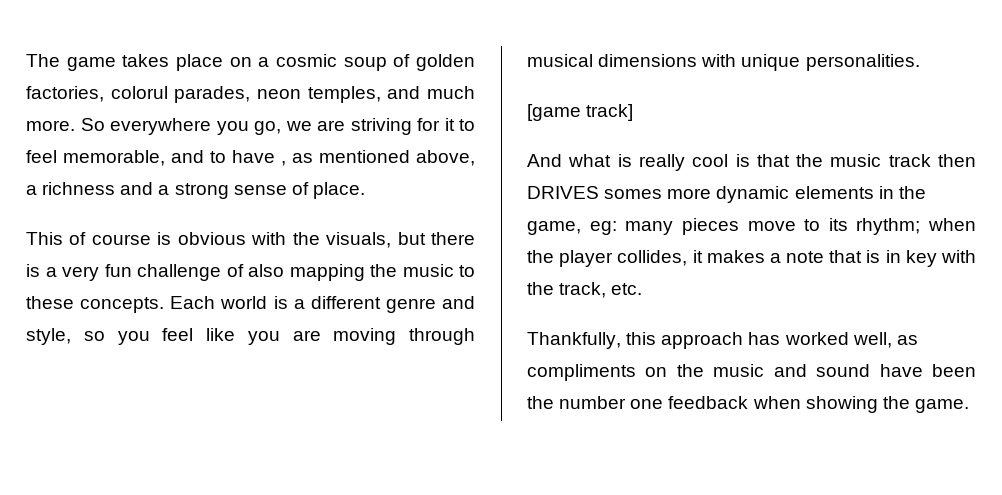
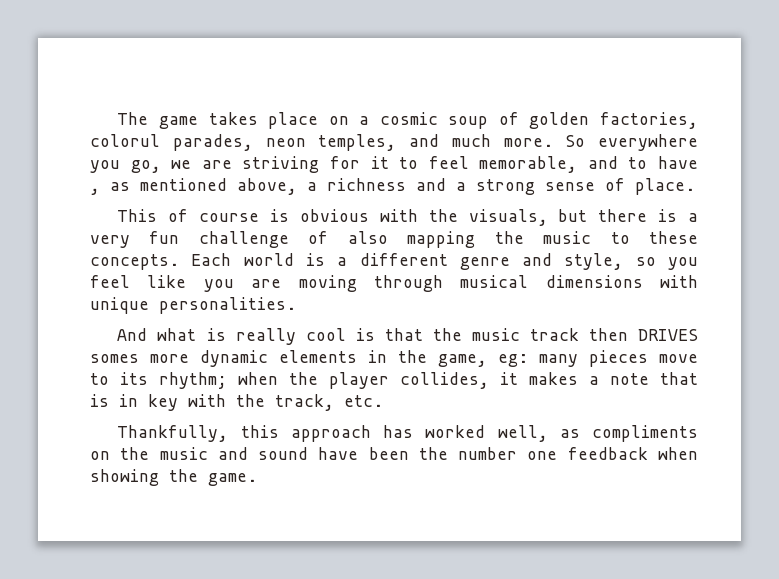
[527,104,634,121] // [game track] -> (296, 305) none

